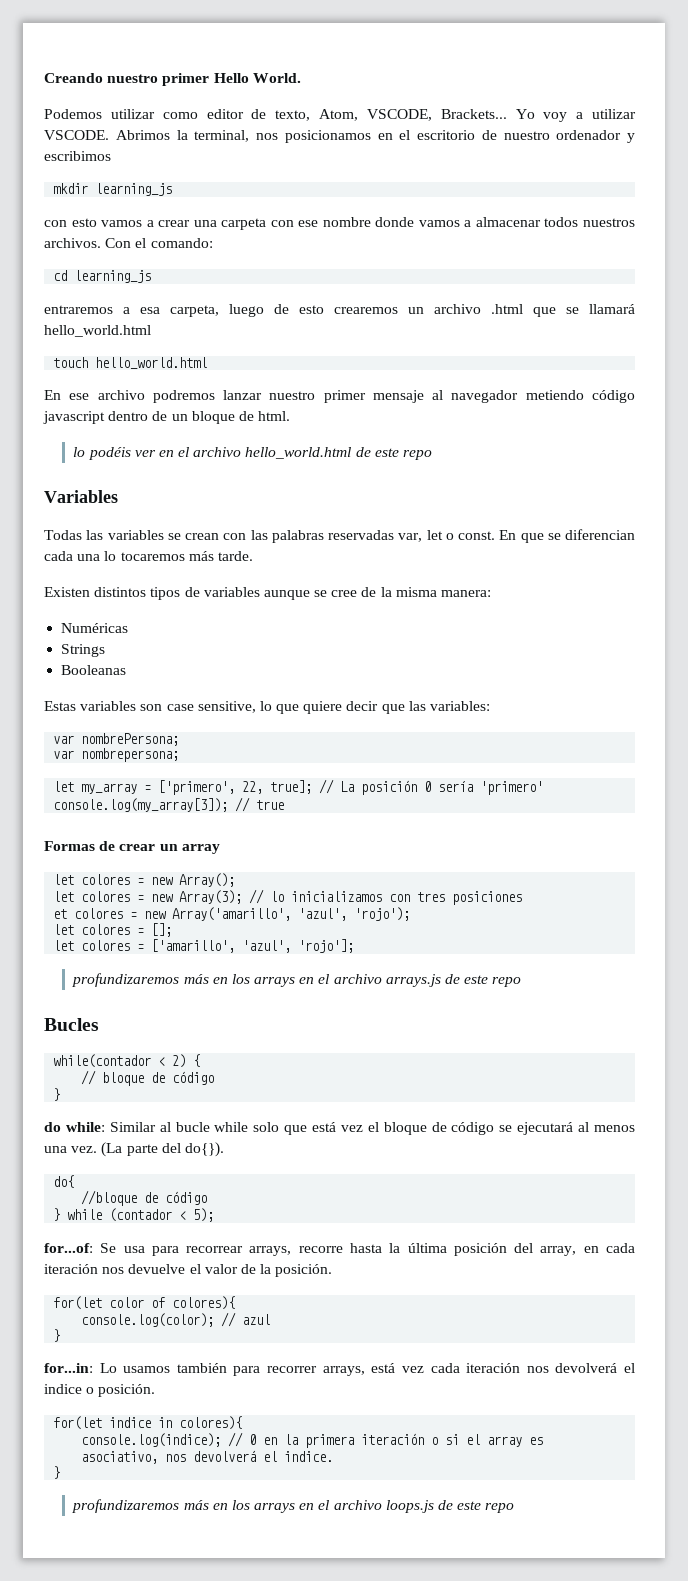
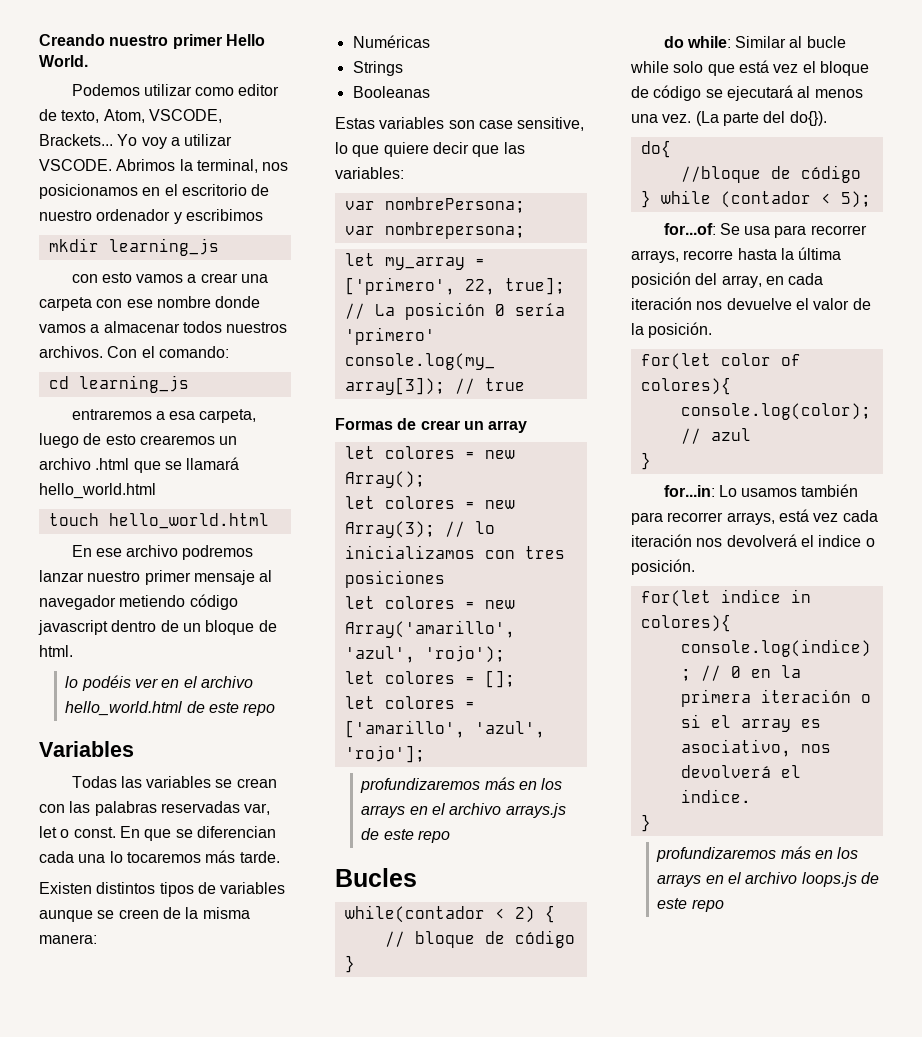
[331,590,358,597] cree -> [118,909,159,919] creen
[53,909,68,919] et -> [344,596,375,609] let
[186,1246,244,1253] recorrear -> [810,225,867,235] recorrer

